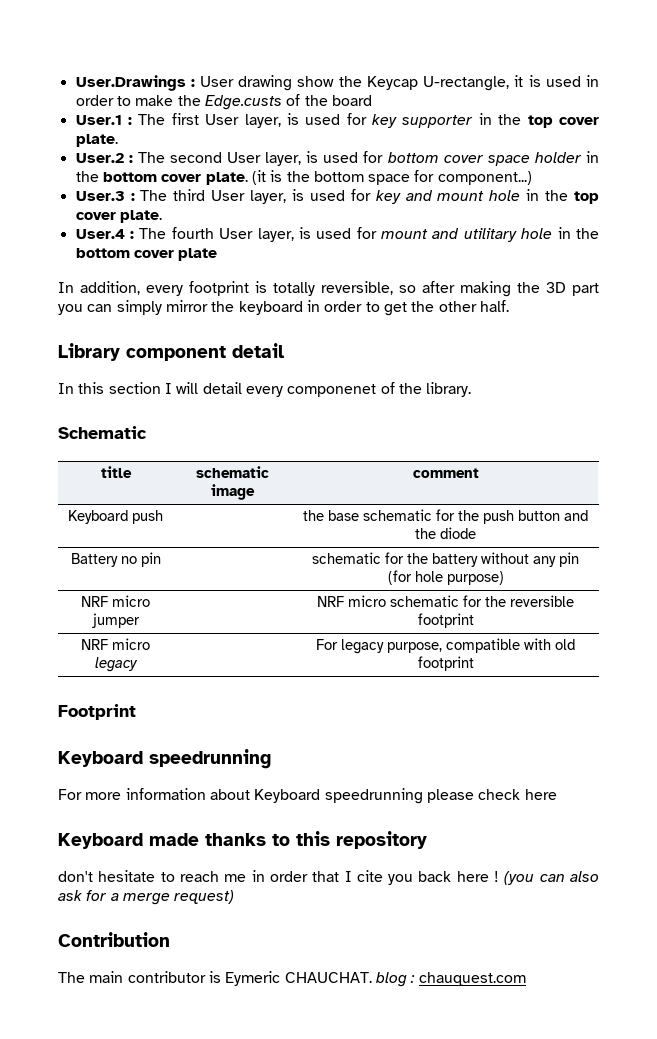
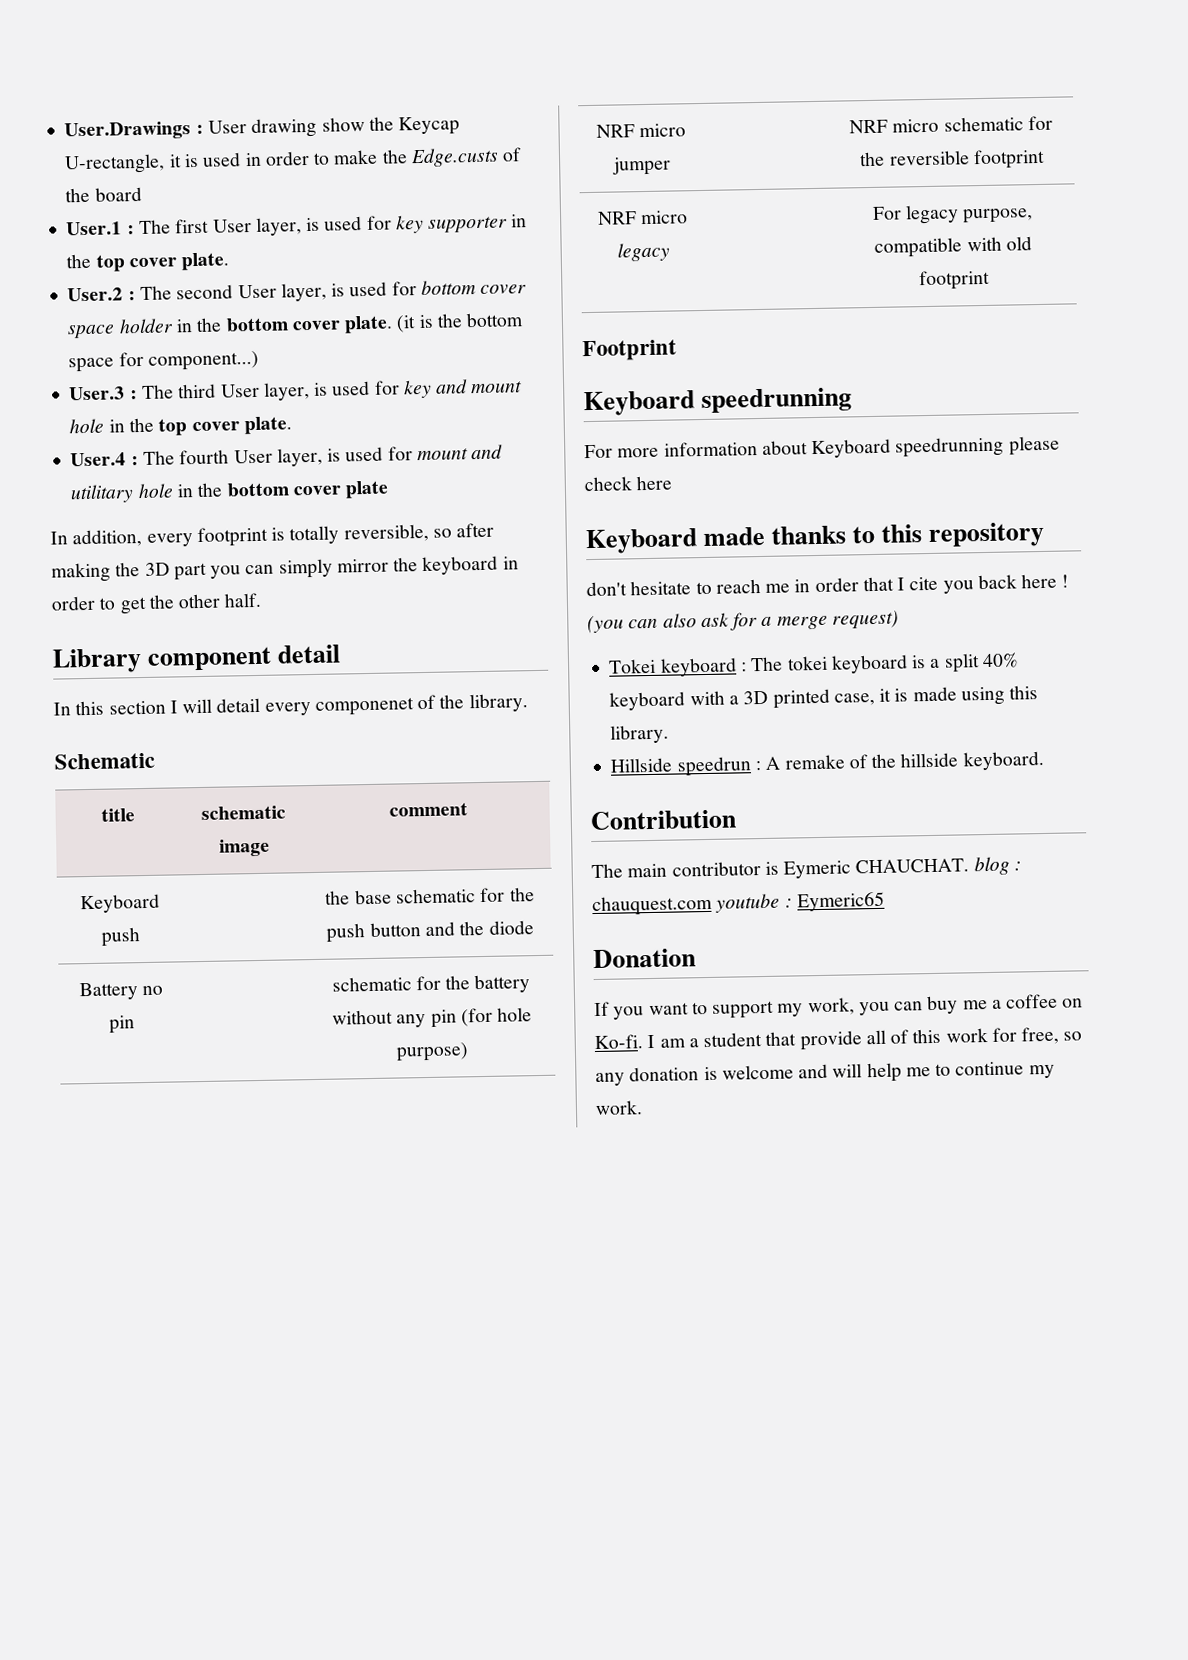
(235, 897) none -> [608,652,1019,677] [609,685,1039,711] [610,724,670,744] [610,750,1044,777] // Tokei keyboard : The tokei keyboard is a split 40% keyboard with a 3D printed case, it is made using this library. // Hillside speedrun : A remake of the hillside keyboard.
(526, 979) none -> [715,891,885,913] [593,948,696,969] [594,993,1084,1020] [594,1026,1083,1051] [595,1061,1055,1087] [595,1100,643,1116] youtube : Eymeric65 // Donation // If you want to support my work, you can buy me a coffee on Ko-fi. I am a student that provide all of this work for free, so any donation is welcome and will help me to continue my work.

